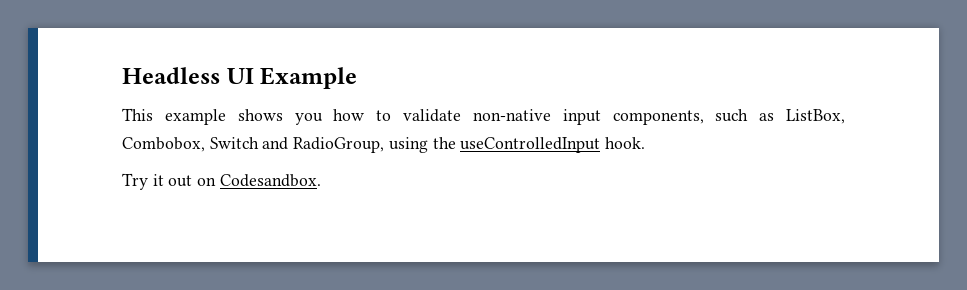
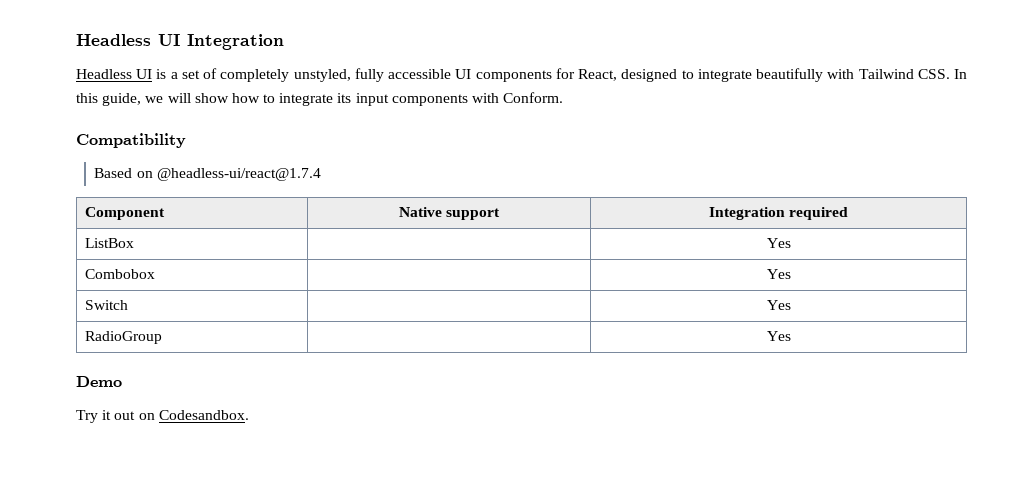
[122,67,358,89] [122,108,846,125] [122,137,646,153] Headless UI Example // This example shows you how to validate non-native input components, such as ListBox, Combobox, Switch and RadioGroup, using the useControlledInput hook. -> [76,34,284,50] [76,68,967,82] [76,92,564,106] [76,133,186,148] [94,168,321,181] [85,207,166,220] [398,207,501,220] [708,207,849,220] [85,238,135,248] [766,238,791,248] [85,269,156,279] [766,269,791,279] [85,300,129,310] [766,300,791,310] [85,331,163,344] [766,331,791,341] [76,376,122,387] Headless UI Integration // Headless UI is a set of completely unstyled, fully accessible UI components for React, designed to integrate beautifully with Tailwind CSS. In this guide, we will show how to integrate its input components with Conform. // Compatibility // Based on @headless-ui/react@1.7.4 // Component | Native support | Integration required // ListBox | | Yes // Combobox | | Yes // Switch | | Yes // RadioGroup | | Yes // Demo

